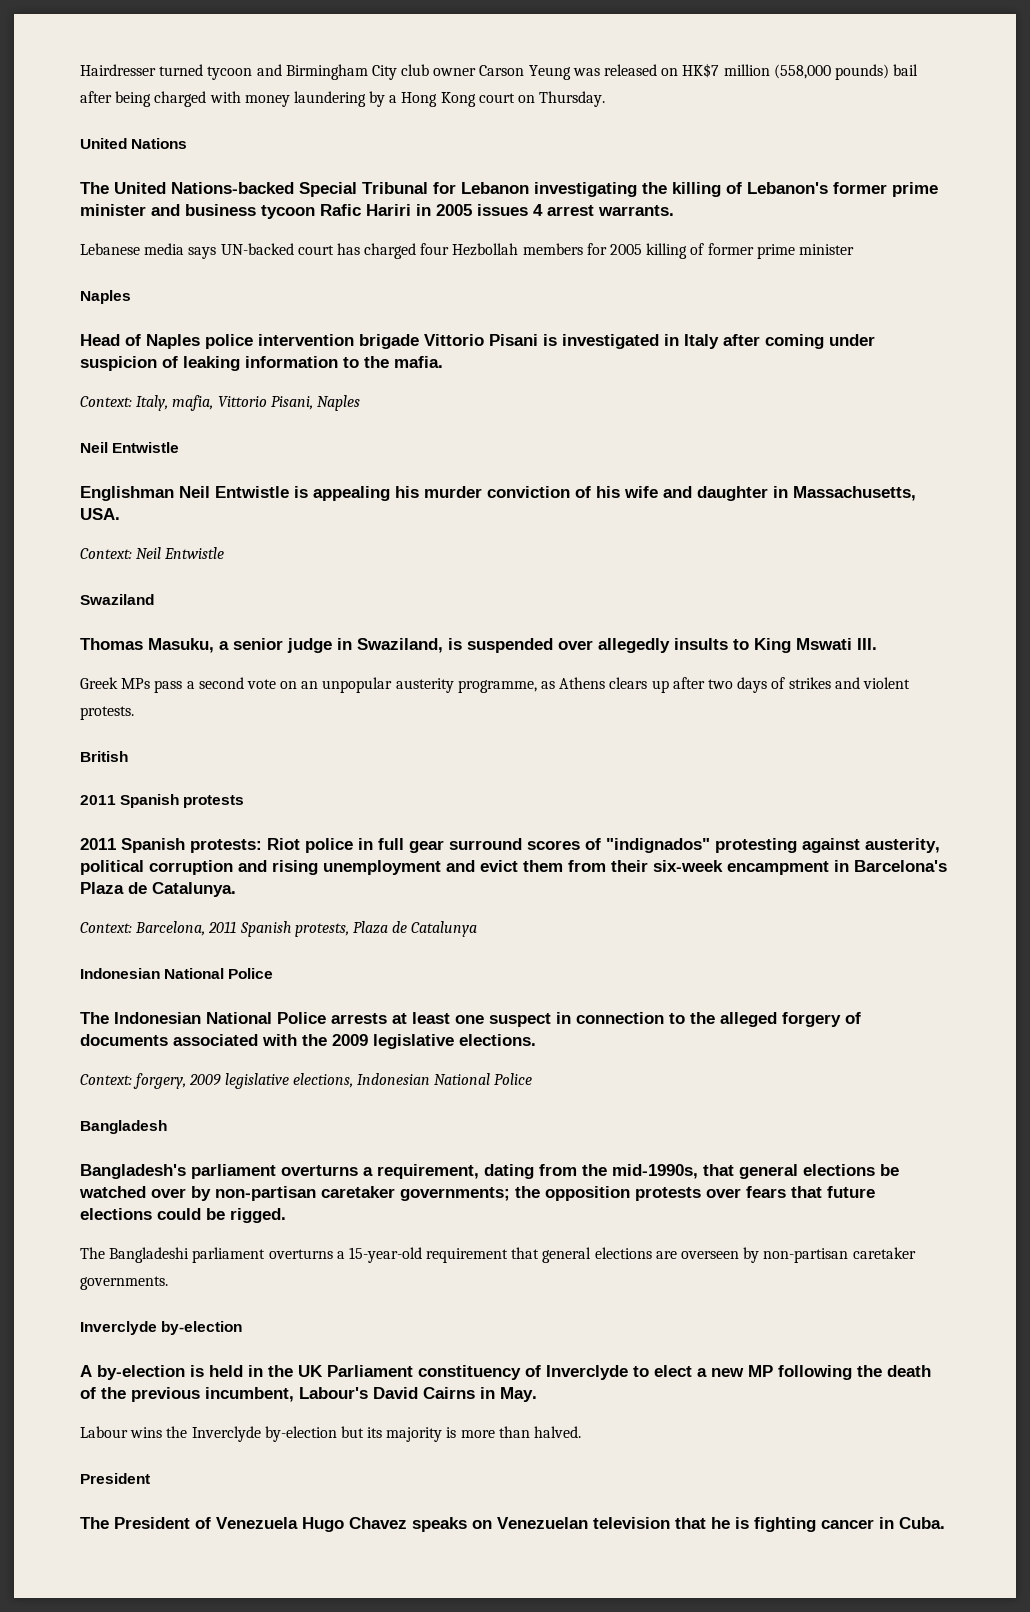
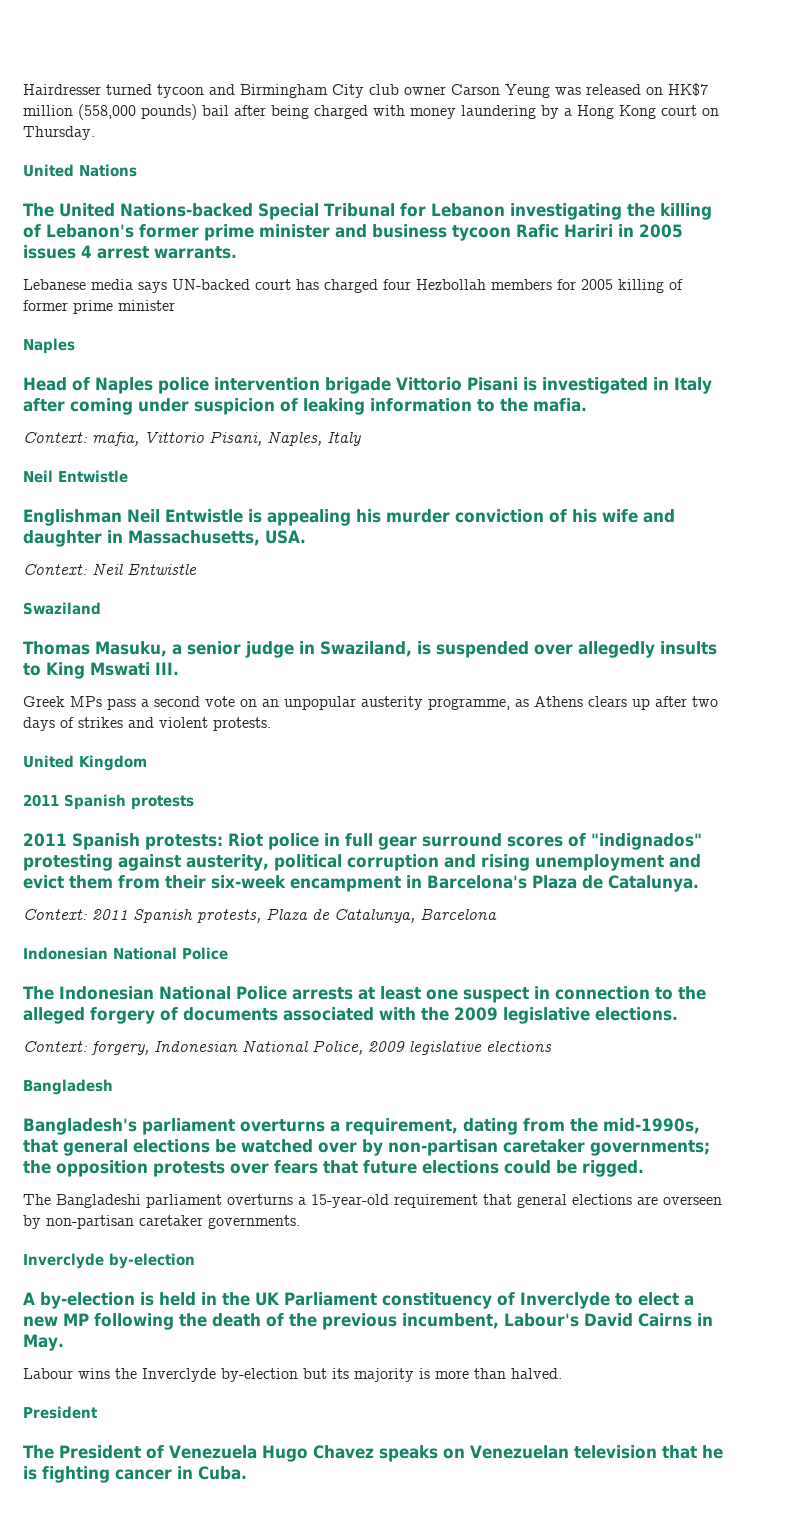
[136,395,169,411] Italy, -> (88, 438) none
[316,395,360,411] Naples -> [267,431,361,446] Naples, Italy
[80,751,128,762] British -> [23,755,147,771] United Kingdom
[135,921,206,936] Barcelona, -> (88, 915) none
[411,921,478,937] Catalunya -> [334,908,497,923] Catalunya, Barcelona
[189,1073,533,1089] 2009 legislative elections, Indonesian National Police -> [154,1040,552,1055] Indonesian National Police, 2009 legislative elections

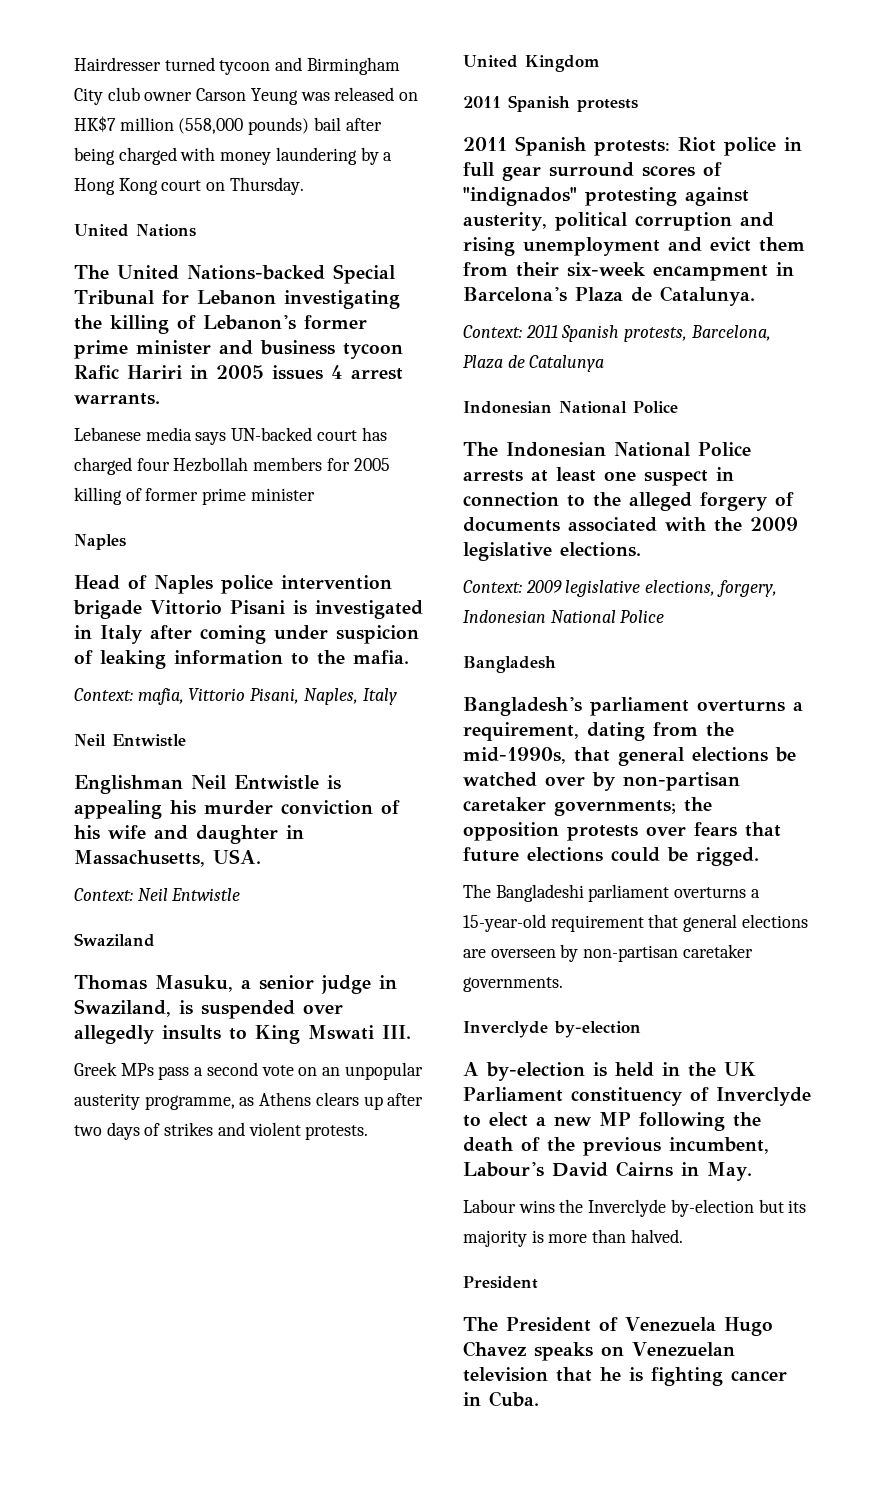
[266,908,497,923] Plaza de Catalunya, Barcelona -> [690,325,771,341] [463,355,605,372] Barcelona, Plaza de Catalunya
[91,1040,552,1055] forgery, Indonesian National Police, 2009 legislative elections -> [525,580,777,597] [463,610,665,623] 2009 legislative elections, forgery, Indonesian National Police

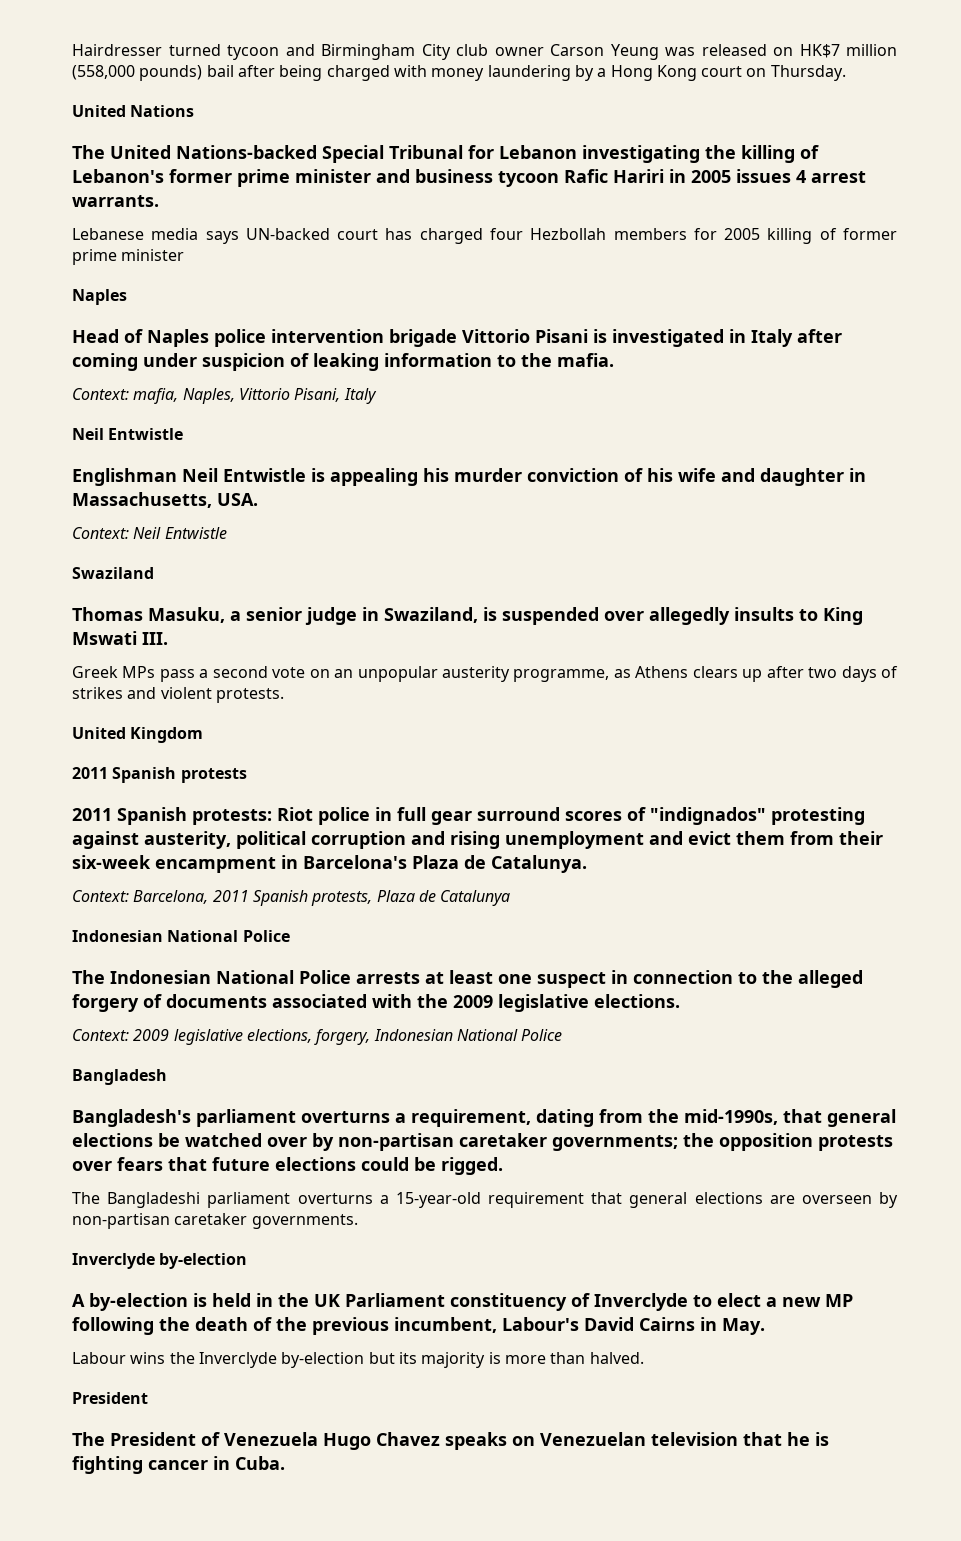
(184, 696) none -> [182,388,235,404] Naples,
[303,688,358,705] Naples, -> (341, 395) none
(522, 331) none -> [133,890,209,904] Barcelona,
[690,325,771,341] Barcelona, -> (373, 898) none

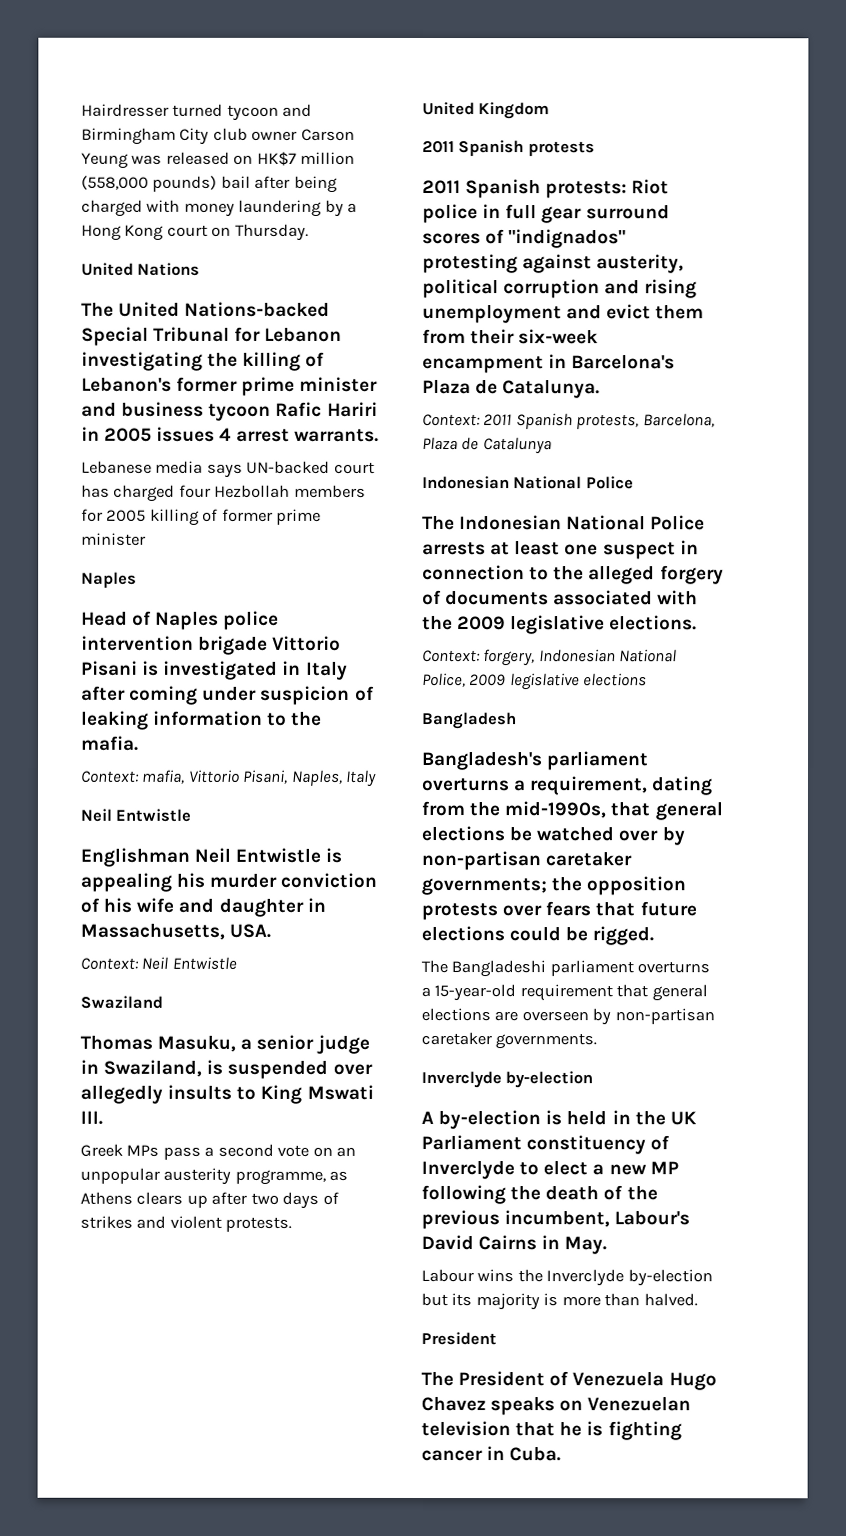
[182,388,235,404] Naples, -> (185, 776) none
(341, 395) none -> [290,769,342,786] Naples,
[133,890,209,904] Barcelona, -> (481, 420) none
(373, 898) none -> [642,413,715,428] Barcelona,
[133,1029,563,1045] 2009 legislative elections, forgery, Indonesian National Police -> [483,649,678,667] [422,672,648,691] forgery, Indonesian National Police, 2009 legislative elections

